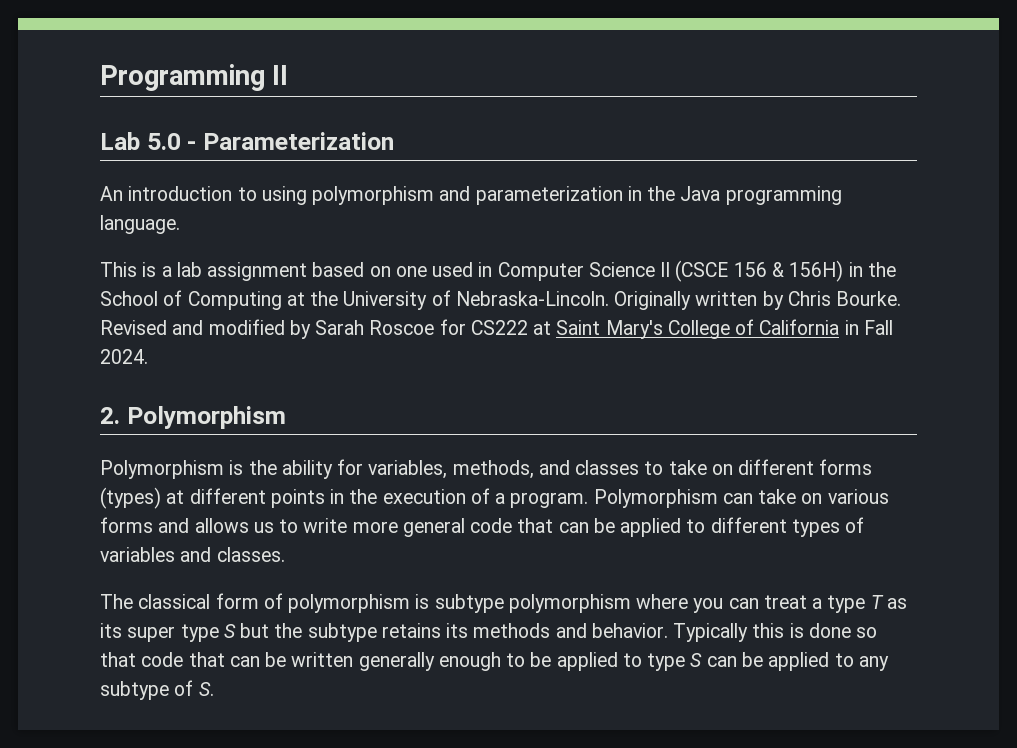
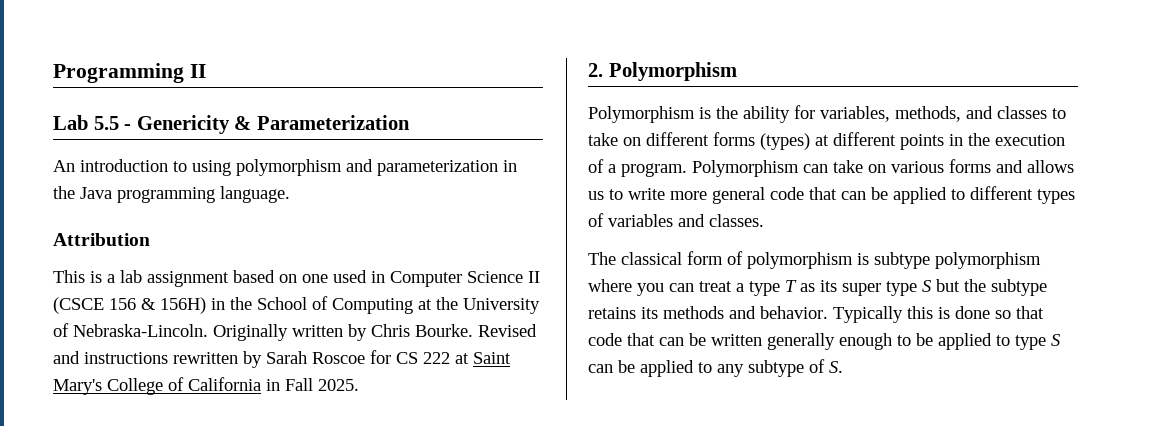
[146,133,197,150] 5.0 - -> [93,115,252,134] 5.5 - Genericity &
(180, 224) none -> [53,233,150,246] // Attribution
[208,319,285,335] modified -> [84,352,238,364] instructions rewritten
[470,320,528,335] CS222 -> [396,352,450,364] CS 222
[100,349,148,364] 2024. -> [318,379,359,391] 2025.

